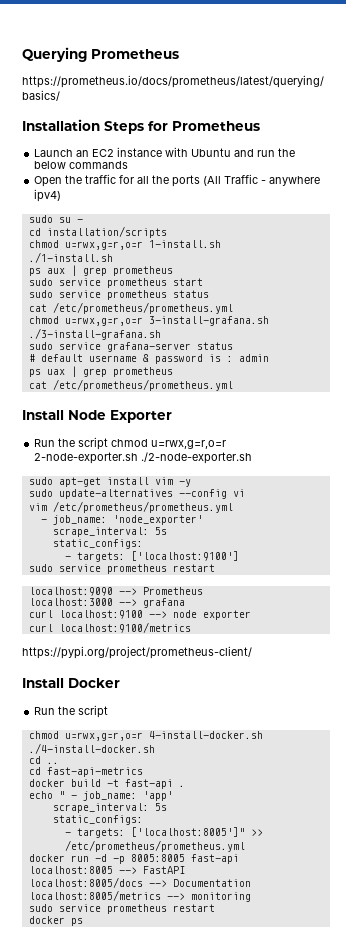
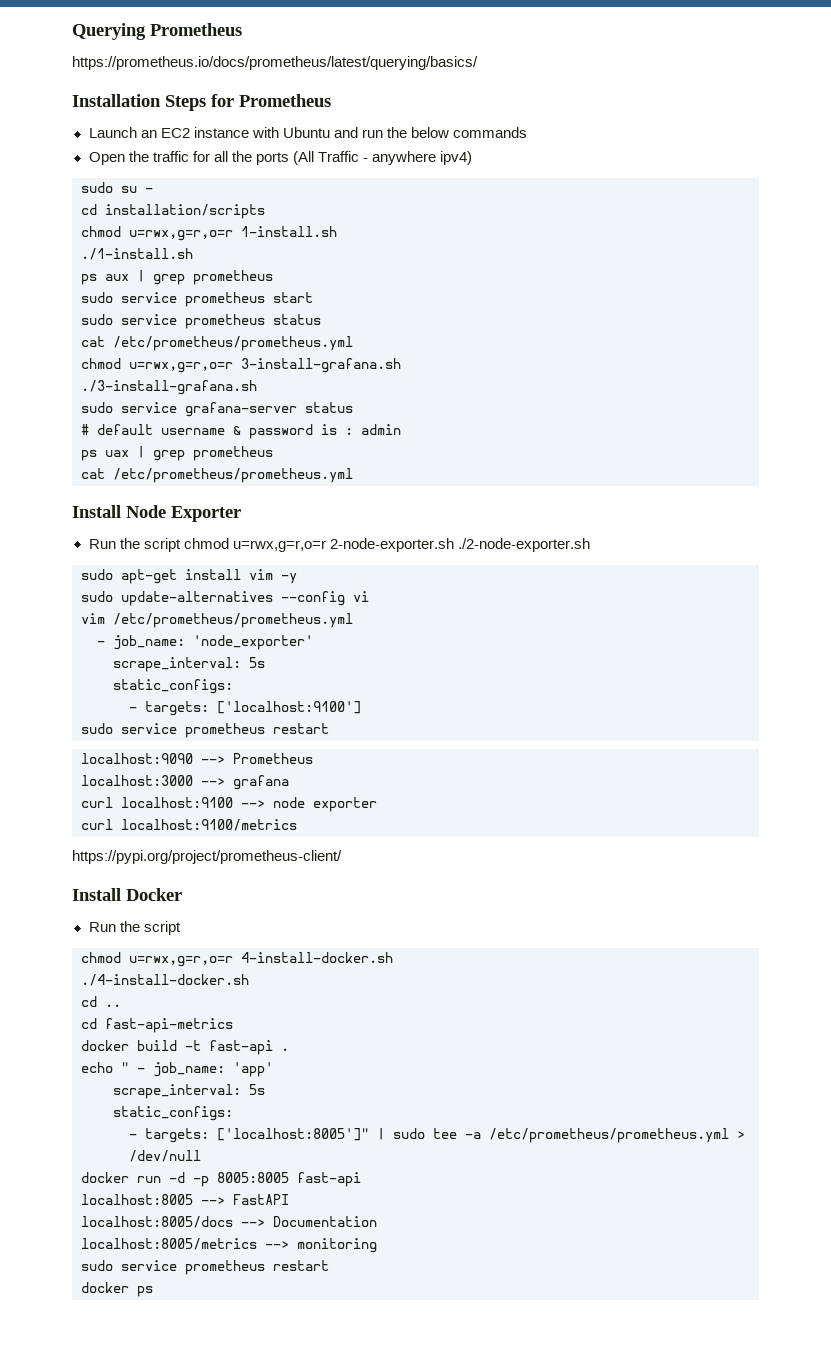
[250,829,263,836] [64,840,245,852] >> /etc/prometheus/prometheus.yml -> [377,1128,745,1143] [129,1150,201,1162] | sudo tee -a /etc/prometheus/prometheus.yml > /dev/null

